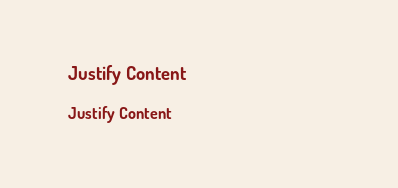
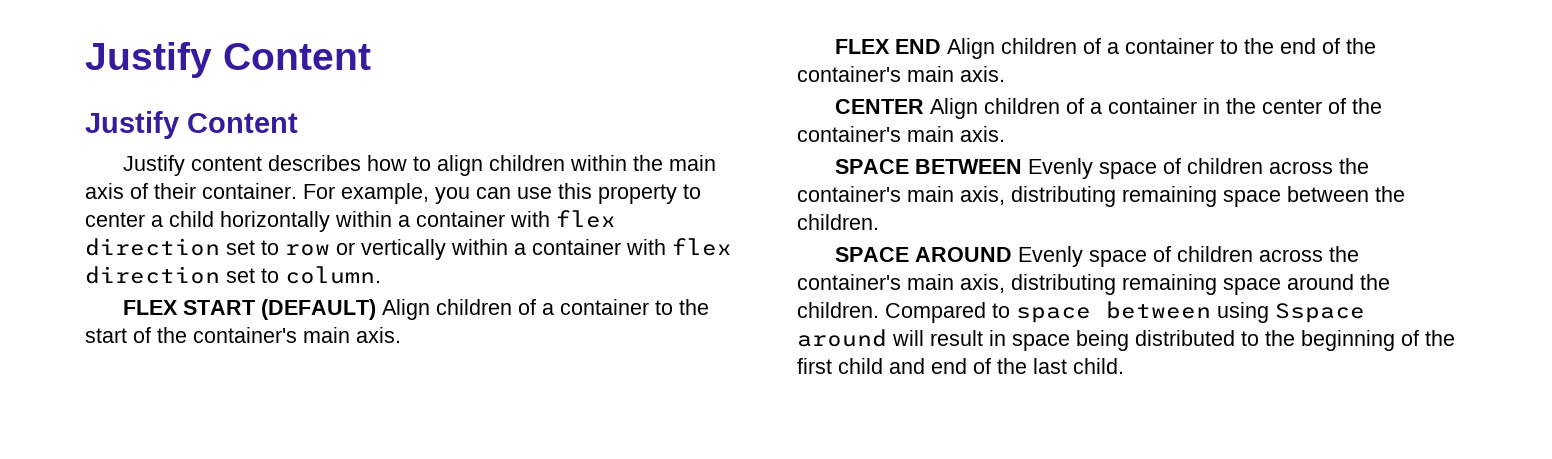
(173, 113) none -> [122,155,716,176] [85,183,701,204] [85,210,616,232] [85,238,732,260] [85,266,381,284] [122,299,709,320] [85,327,401,343] [834,38,1376,59] [797,66,1005,82] [834,98,1382,119] [797,126,1005,142] [834,158,1369,179] [797,186,1405,207] [797,214,879,230] [834,246,1359,267] [797,274,1390,295] [797,301,1365,323] [797,329,1455,351] [797,358,1124,374] // Justify content describes how to align children within the main axis of their container. For example, you can use this property to center a child horizontally within a container with flex direction set to row or vertically within a container with flex direction set to column. // FLEX START (DEFAULT) Align children of a container to the start of the container's main axis. // FLEX END Align children of a container to the end of the container's main axis. // CENTER Align children of a container in the center of the container's main axis. // SPACE BETWEEN Evenly space of children across the container's main axis, distributing remaining space between the children. // SPACE AROUND Evenly space of children across the container's main axis, distributing remaining space around the children. Compared to space between using Sspace around will result in space being distributed to the beginning of the first child and end of the last child.

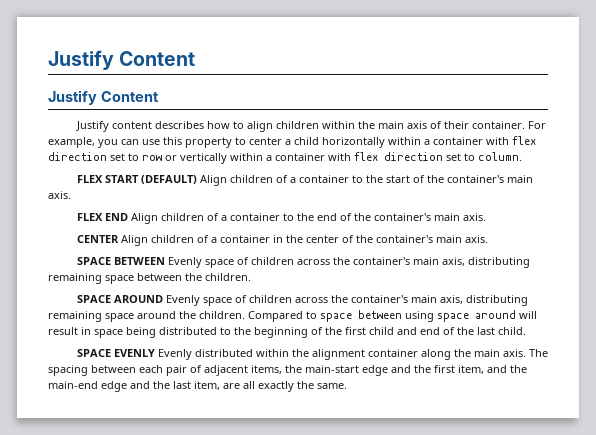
[1275,303,1365,323] Sspace -> [437,313,469,322] space
(1124, 366) none -> [76,349,548,360] [48,365,527,376] [48,381,347,392] // SPACE EVENLY Evenly distributed within the alignment container along the main axis. The spacing between each pair of adjacent items, the main-start edge and the first item, and the main-end edge and the last item, are all exactly the same.

